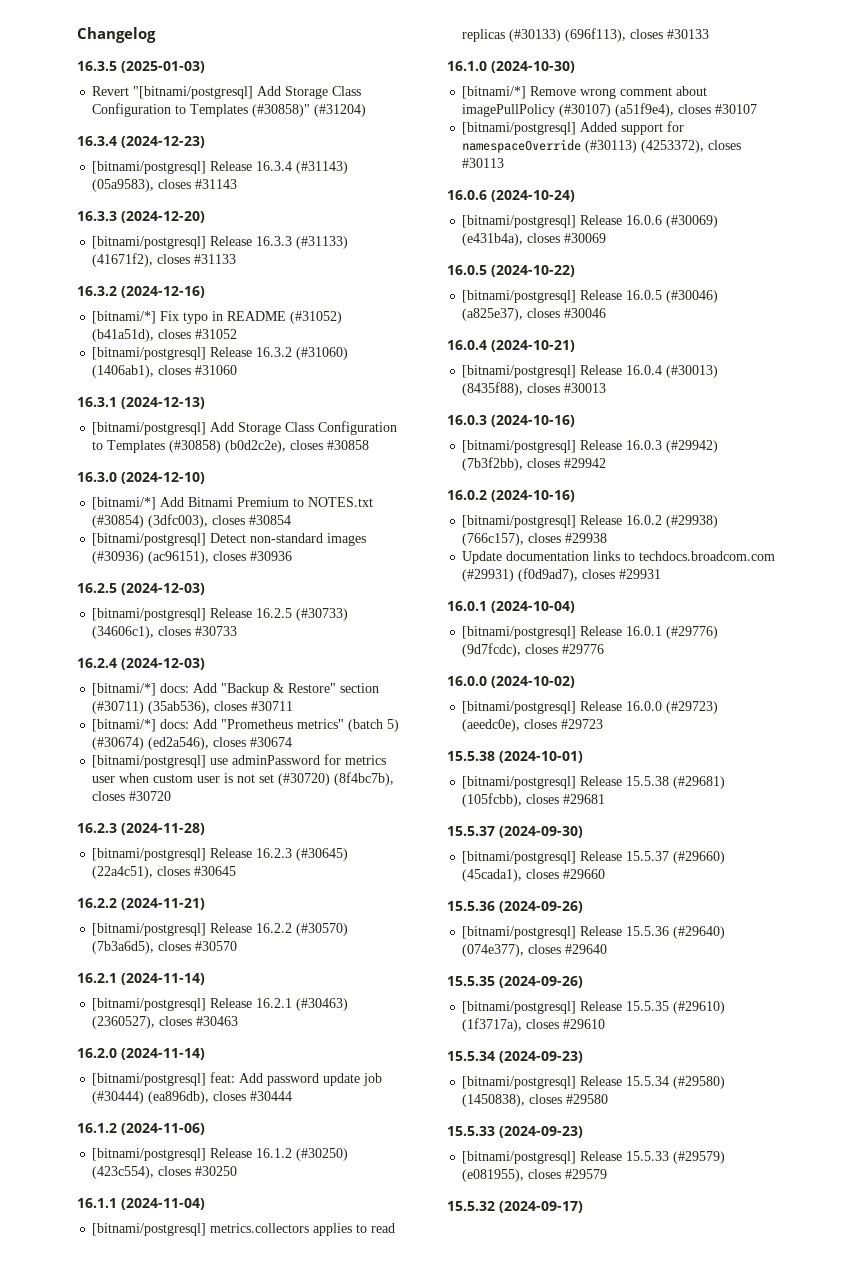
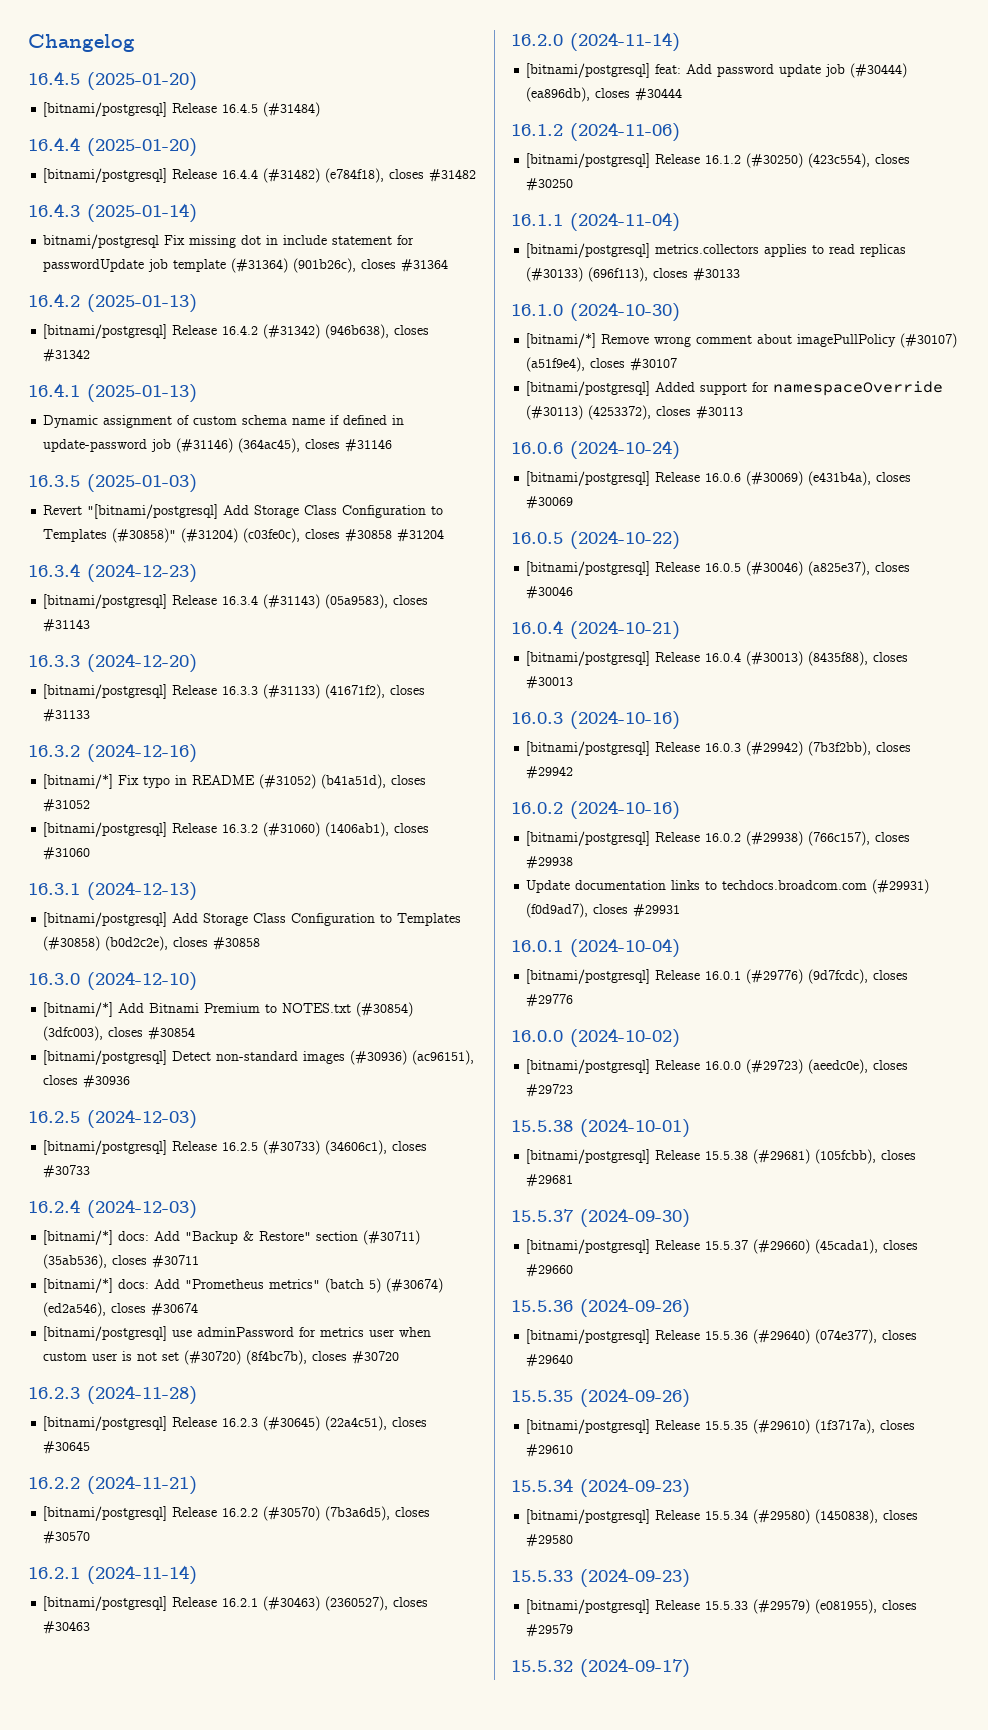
(156, 35) none -> [28,71,197,91] [43,102,321,117] [28,137,197,157] [43,168,477,183] [28,203,197,223] [43,234,415,249] [43,258,449,273] [28,293,197,313] [43,324,430,339] [43,349,91,362] [28,383,197,403] [43,415,405,428] [43,438,393,453] // 16.4.5 (2025-01-20) // [bitnami/postgresql] Release 16.4.5 (#31484) // 16.4.4 (2025-01-20) // [bitnami/postgresql] Release 16.4.4 (#31482) (e784f18), closes #31482 // 16.4.3 (2025-01-14) // bitnami/postgresql Fix missing dot in include statement for passwordUpdate job template (#31364) (901b26c), closes #31364 // 16.4.2 (2025-01-13) // [bitnami/postgresql] Release 16.4.2 (#31342) (946b638), closes #31342 // 16.4.1 (2025-01-13) // Dynamic assignment of custom schema name if defined in update-password job (#31146) (364ac45), closes #31146
(367, 110) none -> [243,528,445,543] (c03fe0c), closes #30858 #31204

